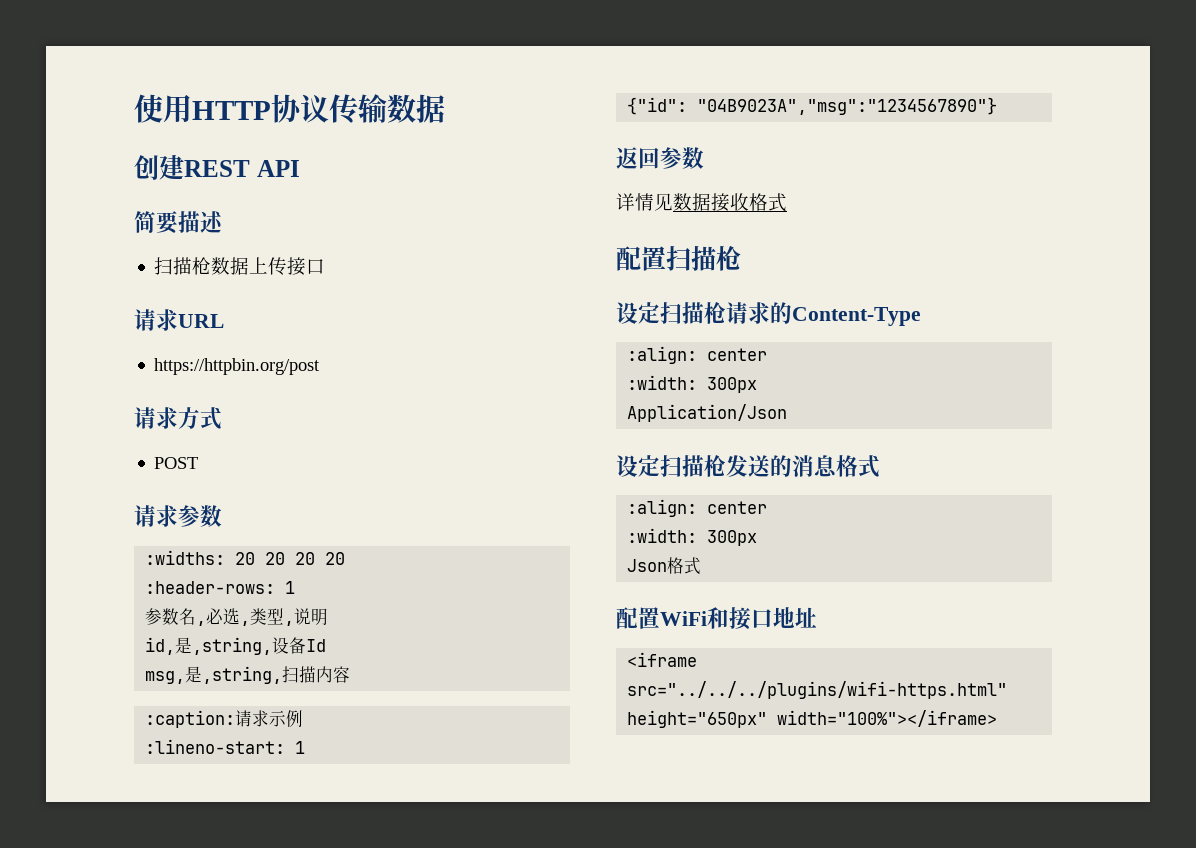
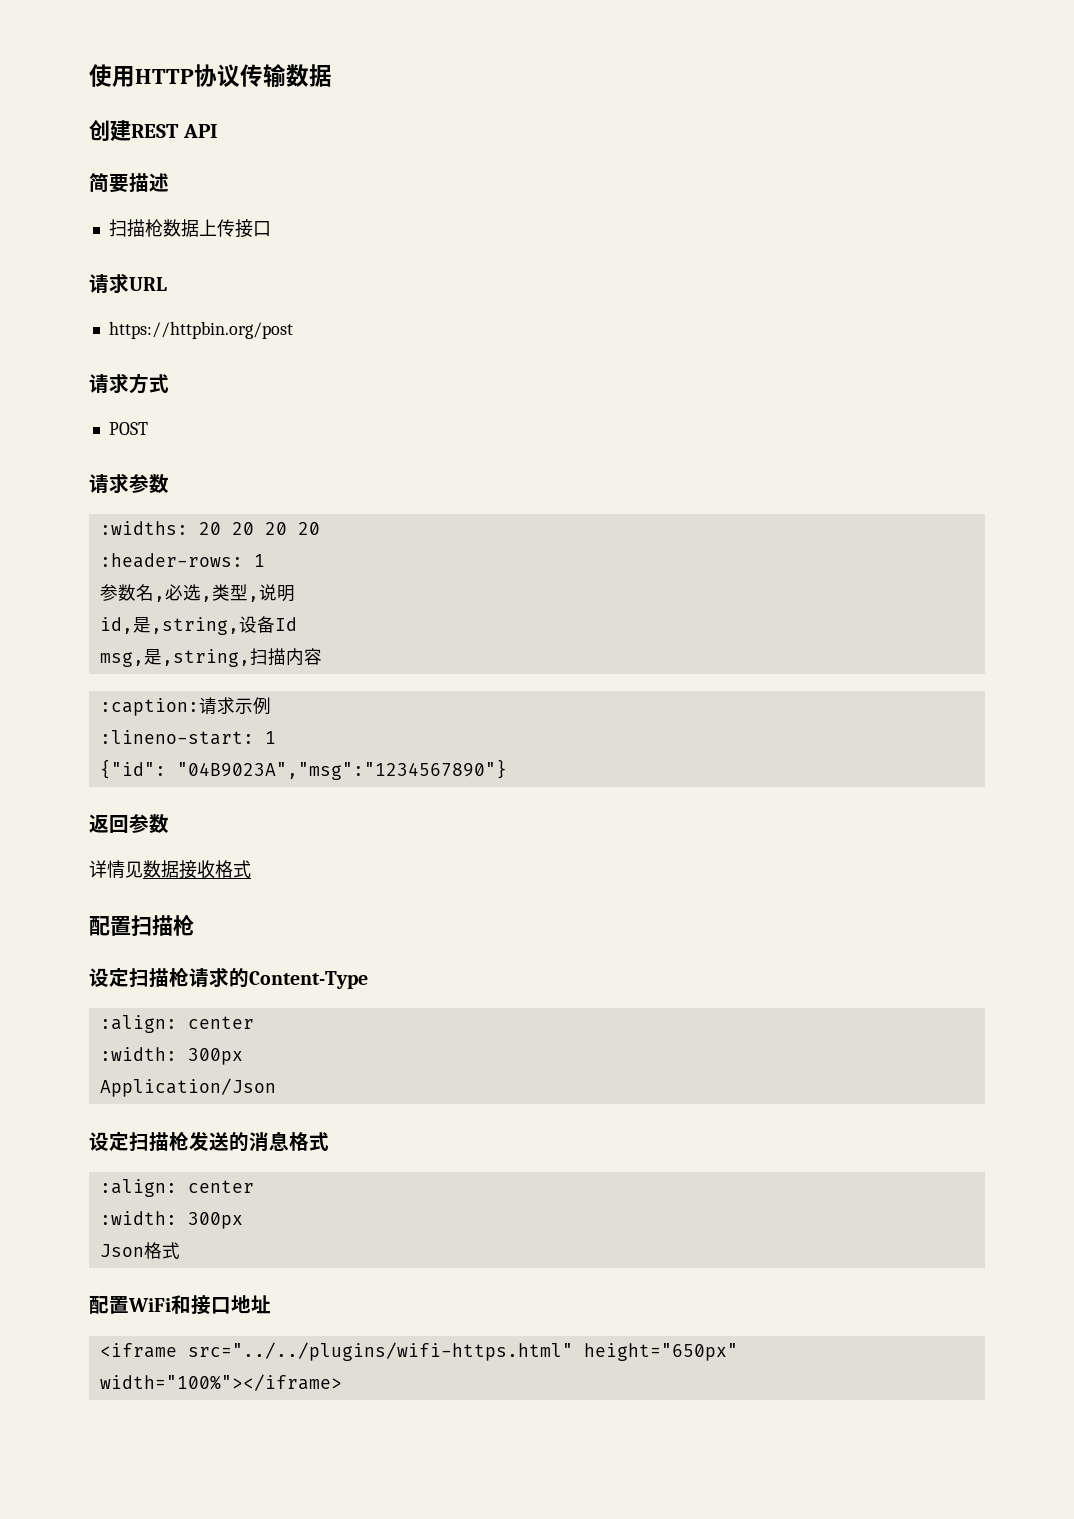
[627,681,1008,699] src="../../../plugins/wifi-https.html" -> [187,1342,573,1361] src="../../plugins/wifi-https.html"

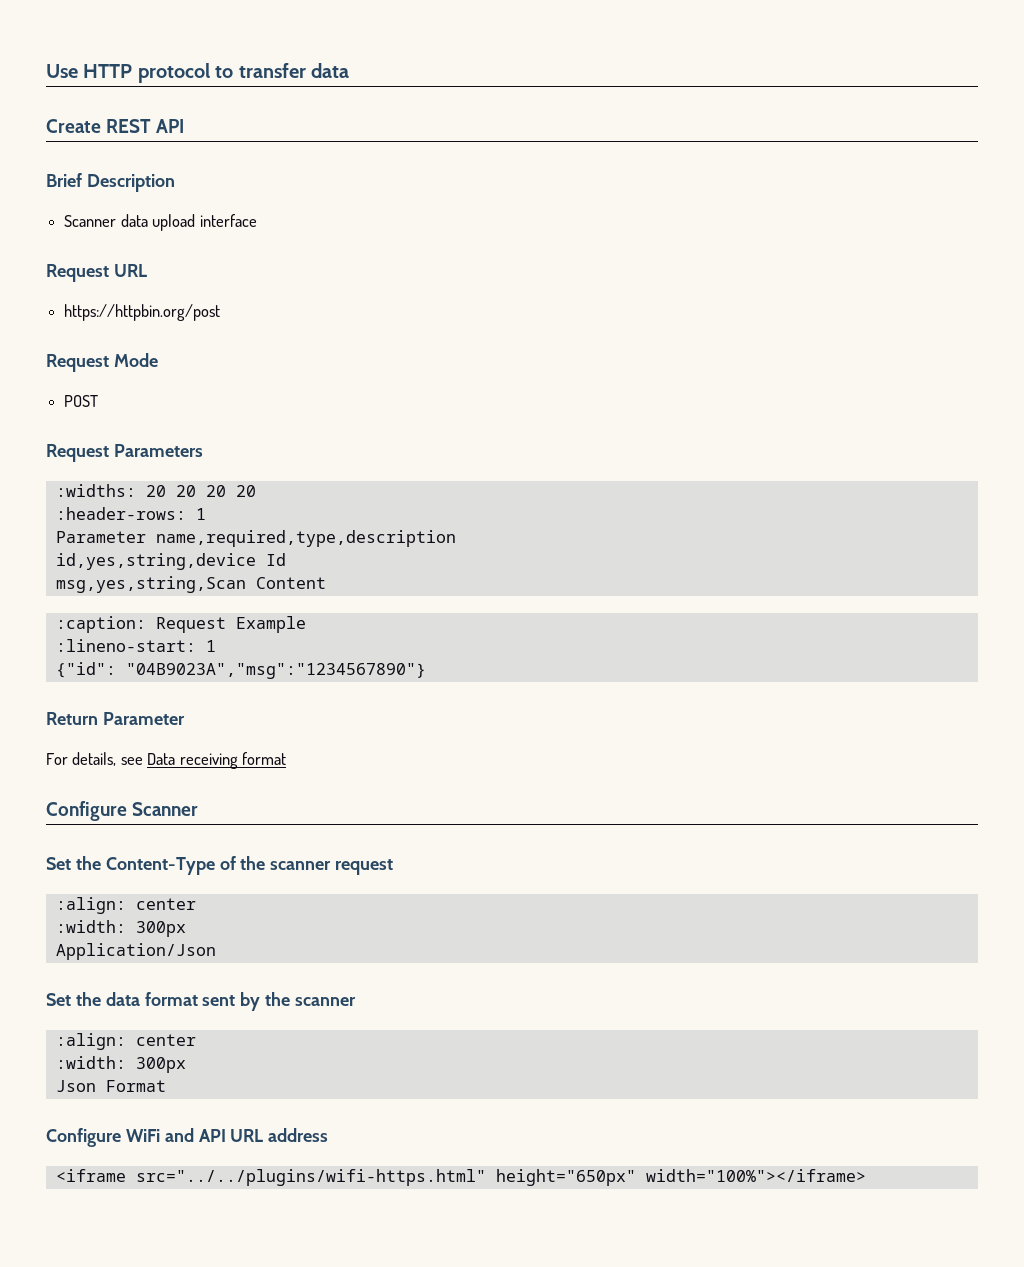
[89,64,332,88] [89,120,218,141] [89,173,169,193] [108,219,271,238] [89,273,129,294] 使用HTTP协议传输数据 // 创建REST API // 简要描述 // 扫描枪数据上传接口 // 请求 -> [46,63,349,83] [46,119,185,133] [46,173,175,192] [64,214,257,231] [46,264,109,282] Use HTTP protocol to transfer data // Create REST API // Brief Description // Scanner data upload interface // Request
[89,373,169,394] 请求方式 -> [46,353,158,372] Request Mode
[89,473,169,494] 请求参数 -> [46,444,203,462] Request Parameters
[99,584,295,602] [99,616,297,635] [99,648,322,667] 参数名,必选,类型,说明 // id,是,string,设备Id // msg,是,string,扫描内容 -> [55,530,456,547] [55,553,286,570] [55,576,326,593] Parameter name,required,type,description // id,yes,string,device Id // msg,yes,string,Scan Content
[198,697,271,715] 请求示例 -> [155,616,306,633] Request Example
[89,814,169,833] [89,860,251,879] [89,914,194,936] [89,967,368,989] 返回参数 // 详情见数据接收格式 // 配置扫描枪 // 设定扫描枪请求的Content-Type -> [46,712,185,725] [46,752,287,769] [46,801,199,821] [46,856,394,875] Return Parameter // For details, see Data receiving format // Configure Scanner // Set the Content-Type of the scanner request
[89,1131,329,1152] 设定扫描枪发送的消息格式 -> [46,992,357,1011] Set the data format sent by the scanner
[143,1242,180,1259] [89,1295,271,1315] 格式 // 配置WiFi和接口地址 -> [105,1080,166,1092] [46,1128,329,1147] Format // Configure WiFi and API URL address

